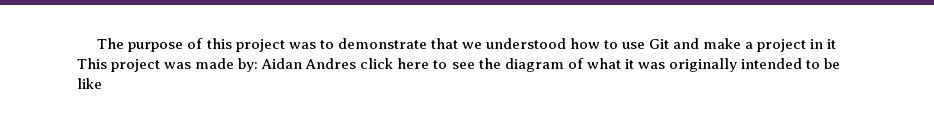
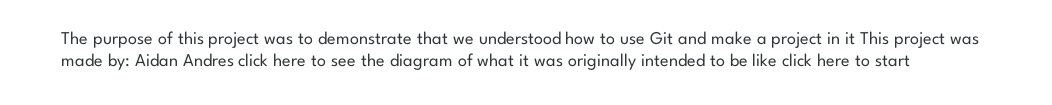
(102, 83) none -> [782,53,910,67] click here to start

